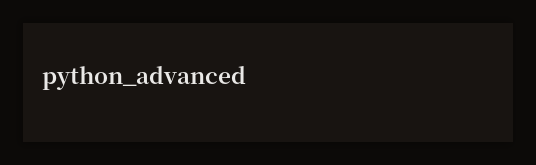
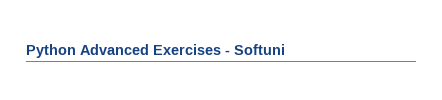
[42,66,246,90] python_advanced -> [26,44,285,58] Python Advanced Exercises - Softuni

